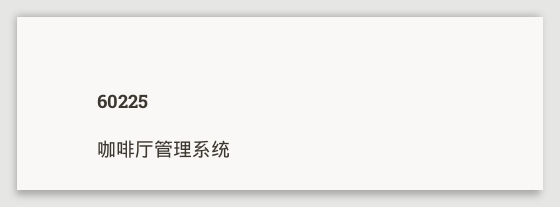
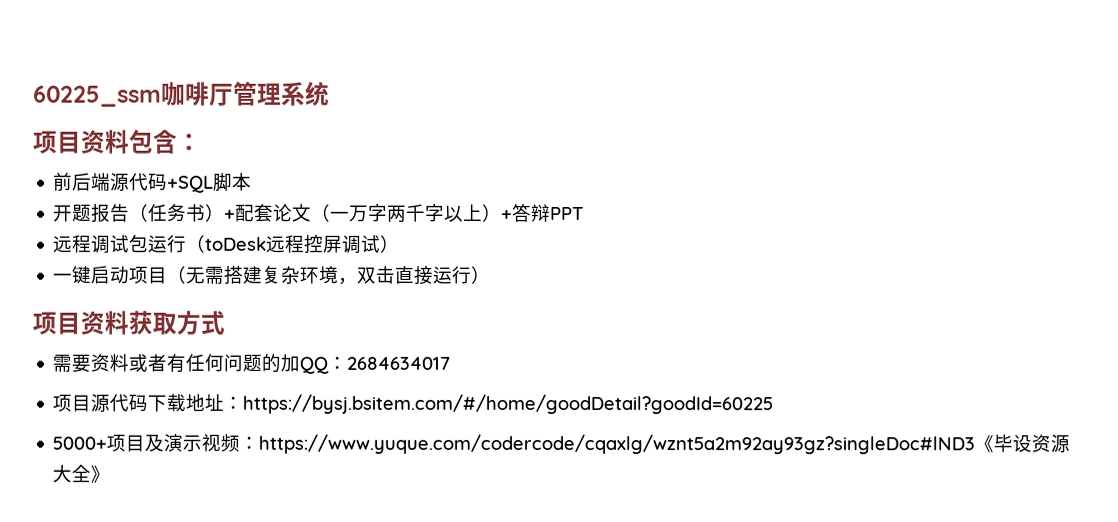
[97,94,148,109] 60225 // -> [33,85,162,107] 60225_ssm
(230, 149) none -> [33,129,202,154] [53,172,253,193] [53,203,585,223] [53,234,401,254] [52,265,491,285] [32,310,225,335] [52,353,451,374] [52,393,774,415] [52,433,1071,455] [52,464,111,483] // 项目资料包含： // 前后端源代码+SQL脚本 // 开题报告（任务书）+配套论文（一万字两千字以上）+答辩PPT // 远程调试包运行（toDesk远程控屏调试） // 一键启动项目（无需搭建复杂环境，双击直接运行） // 项目资料获取方式 // 需要资料或者有任何问题的加QQ：2684634017 // 项目源代码下载地址：https://bysj.bsitem.com/#/home/goodDetail?goodId=60225 // 5000+项目及演示视频：https://www.yuque.com/codercode/cqaxlg/wznt5a2m92ay93gz?singleDoc#lND3《毕设资源大全》

